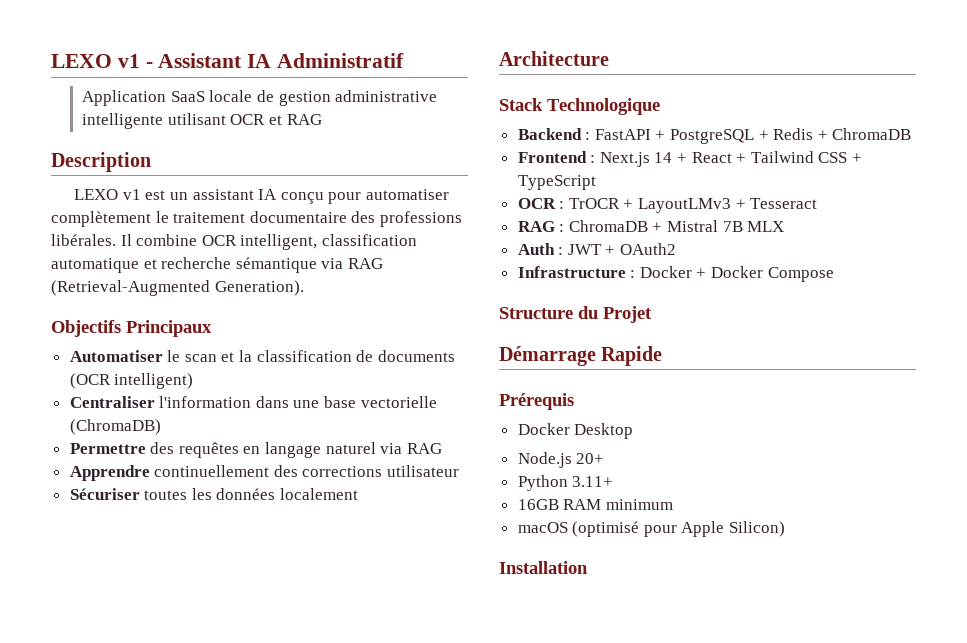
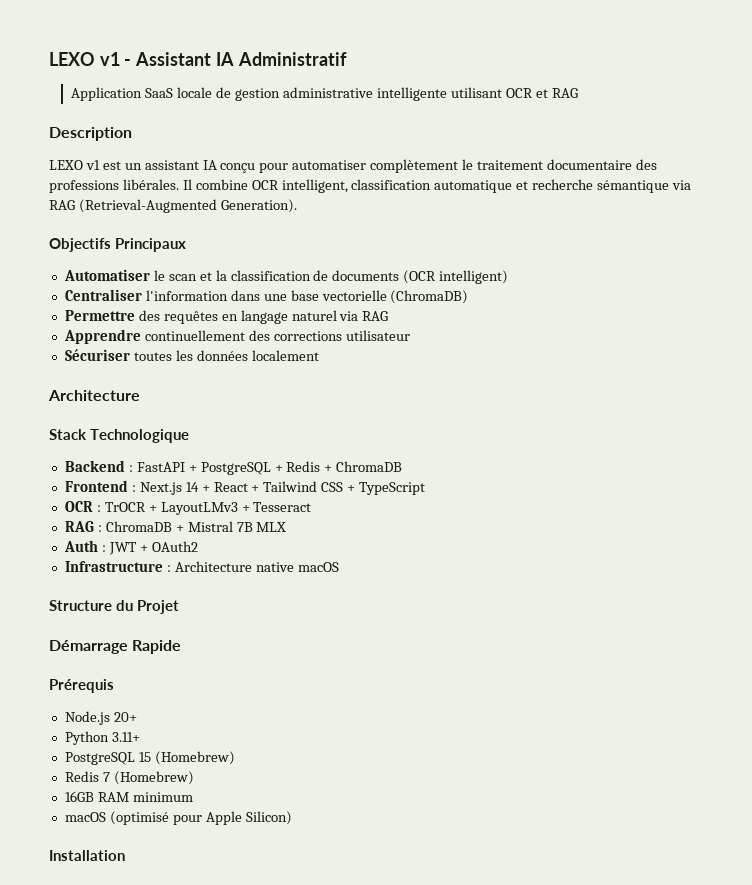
[639,266,834,282] Docker + Docker Compose -> [174,561,339,572] Architecture native macOS
[517,423,634,439] // Docker Desktop -> (114, 686) none
(614, 481) none -> [64,751,235,765] [64,771,194,785] // PostgreSQL 15 (Homebrew) // Redis 7 (Homebrew)

